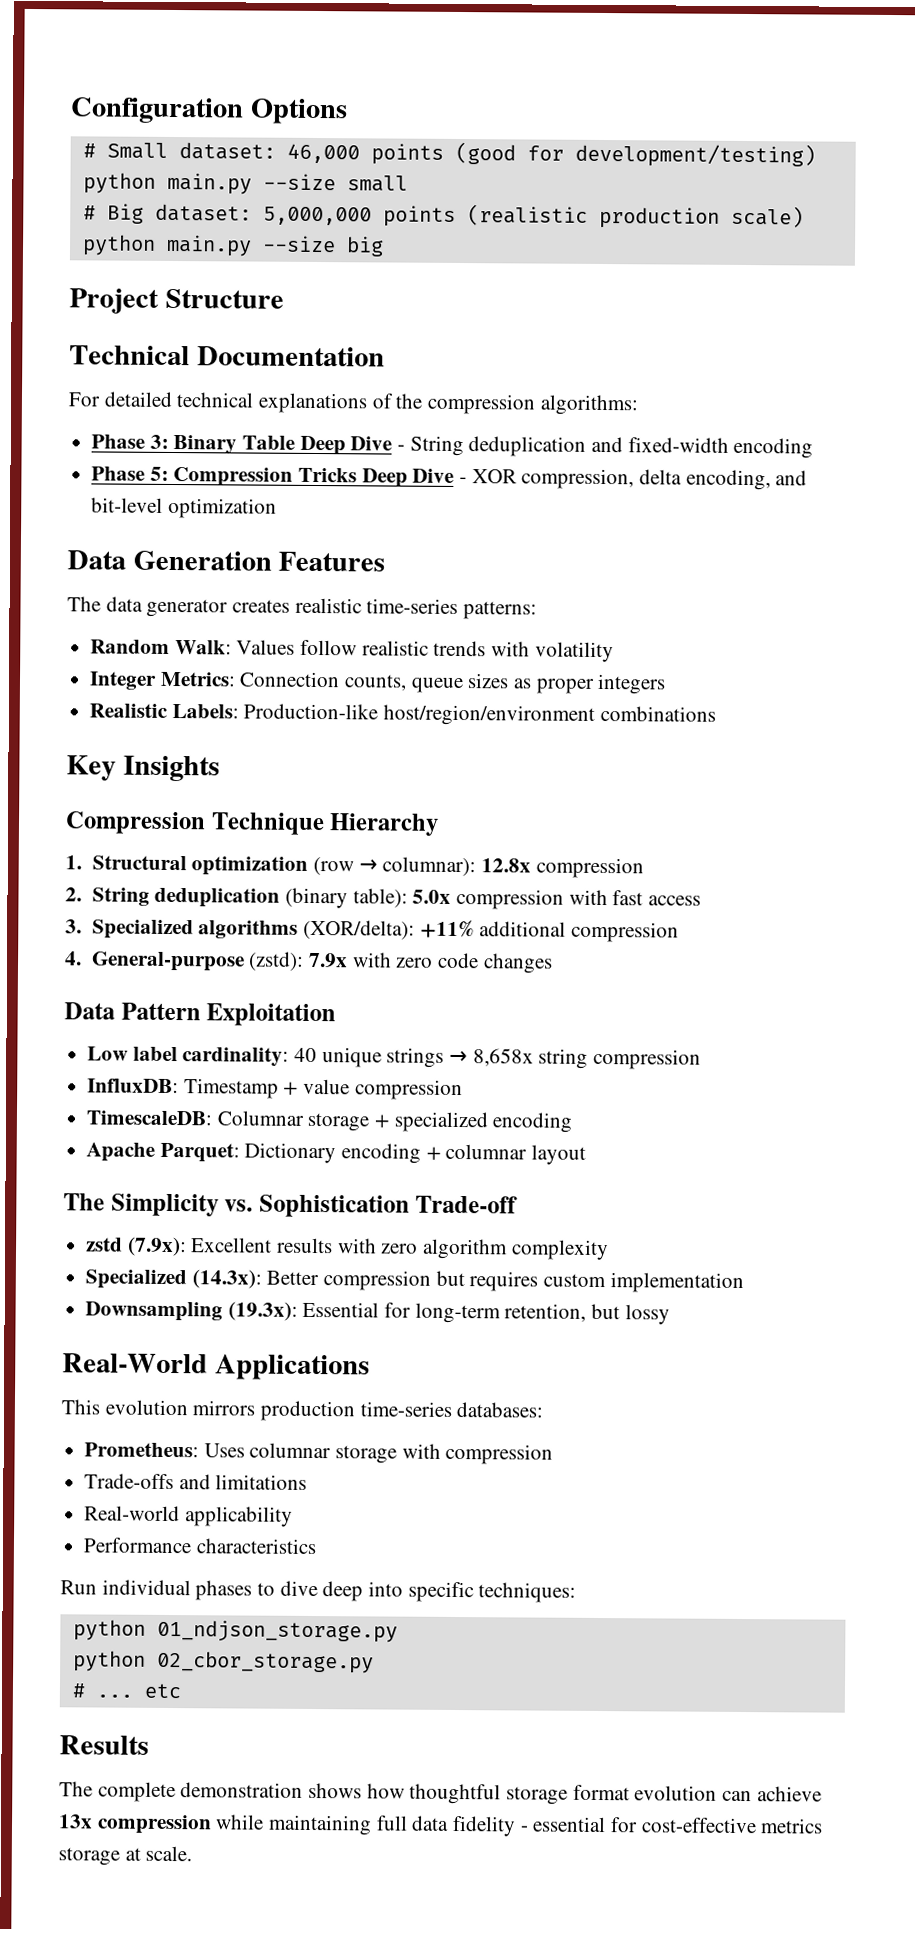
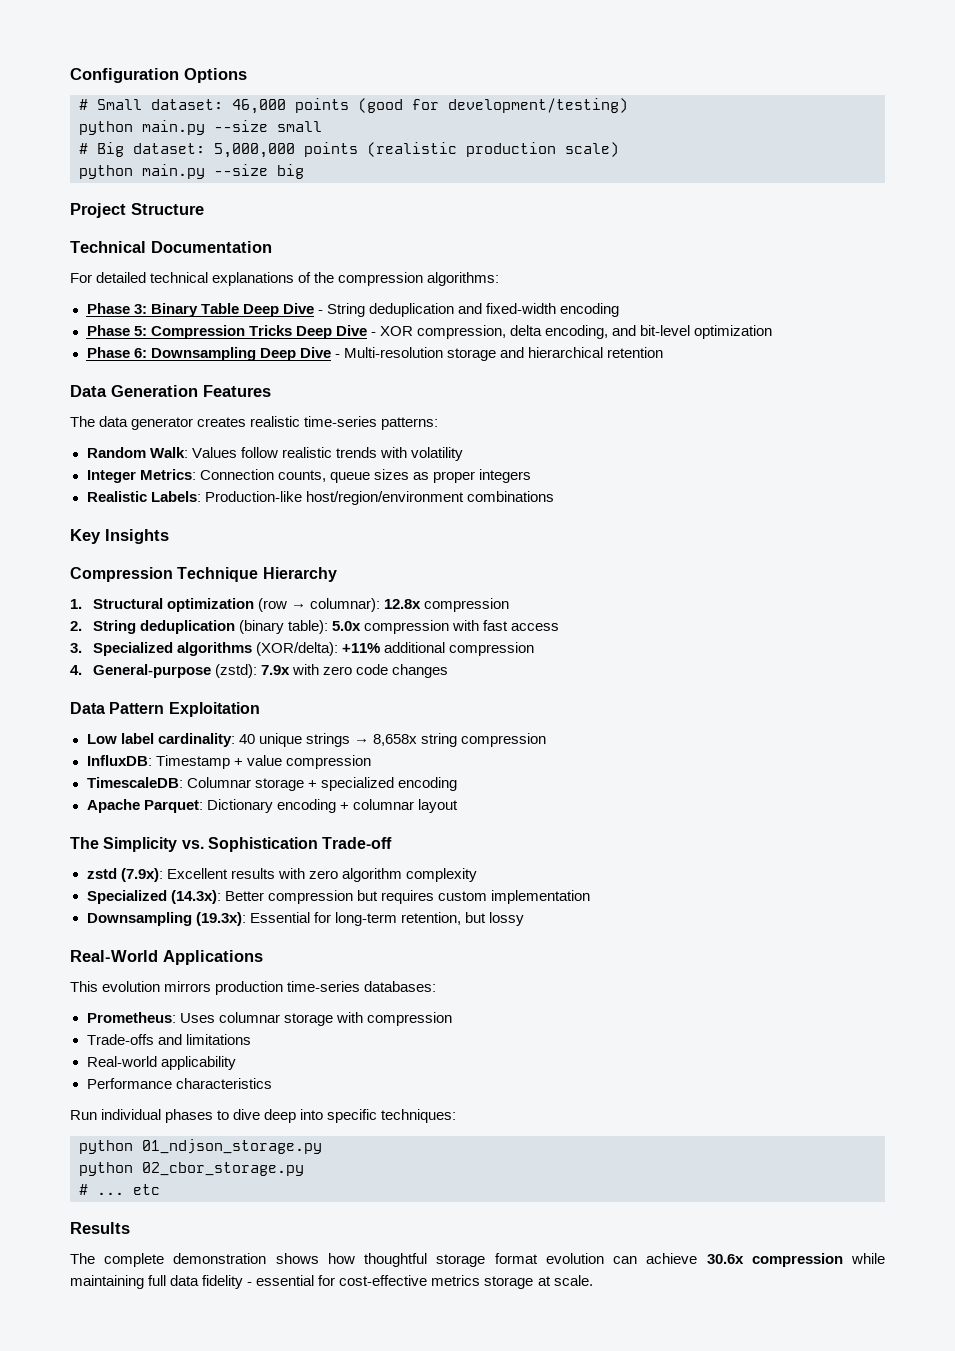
(277, 508) none -> [86,347,663,361] // Phase 6: Downsampling Deep Dive - Multi-resolution storage and hierarchical retention
[58,1814,93,1829] 13x -> [706,1254,744,1264] 30.6x

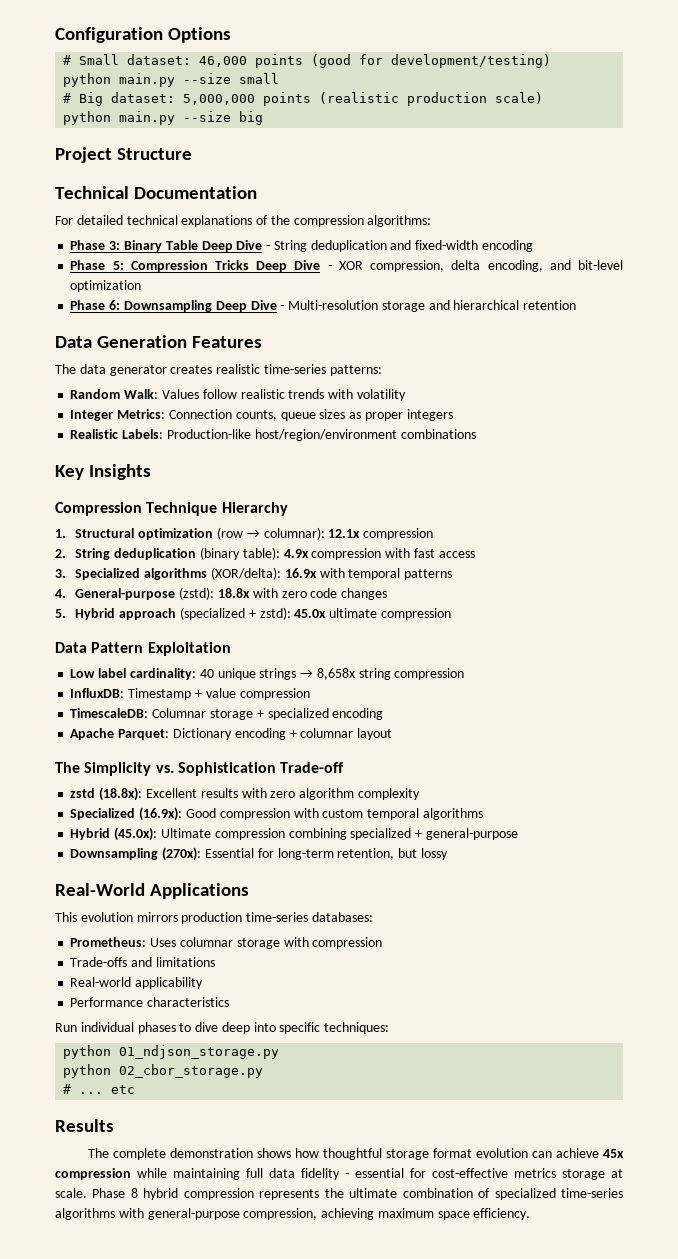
[384,599,422,609] 12.8x -> [328,529,361,538] 12.1x
[332,621,362,631] 5.0x -> [283,549,309,558] 4.9x
[341,642,535,656] +11% additional compression -> [284,568,453,580] 16.9x with temporal patterns
[260,665,290,675] 7.9x -> [218,588,251,598] 18.8x
(449, 671) none -> [55,607,451,620] // 5. Hybrid approach (specialized + zstd): 45.0x ultimate compression
[120,868,163,882] (7.9x): -> [99,787,143,801] (18.8x):
[170,890,590,904] [86,912,246,926] (14.3x): Better compression but requires custom implementation // Downsampling (19.3x): -> [139,807,483,821] [70,827,518,841] [70,847,202,861] (16.9x): Good compression with custom temporal algorithms // Hybrid (45.0x): Ultimate compression combining specialized + general-purpose // Downsampling (270x):
[706,1254,744,1264] 30.6x -> [602,1149,624,1158] 45x
(593, 1280) none -> [92,1188,623,1200] [55,1208,531,1220] Phase 8 hybrid compression represents the ultimate combination of specialized time-series algorithms with general-purpose compression, achieving maximum space efficiency.

